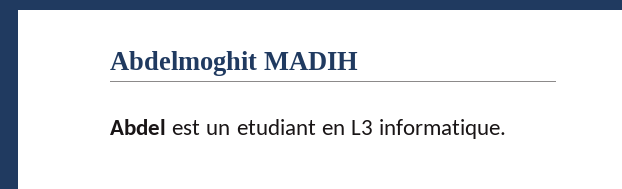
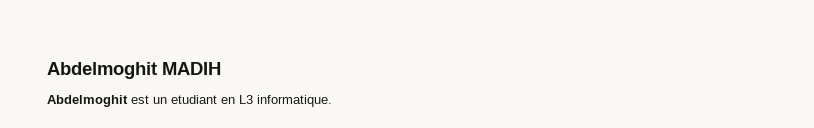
[110,119,166,135] Abdel -> [47,95,128,107] Abdelmoghit

